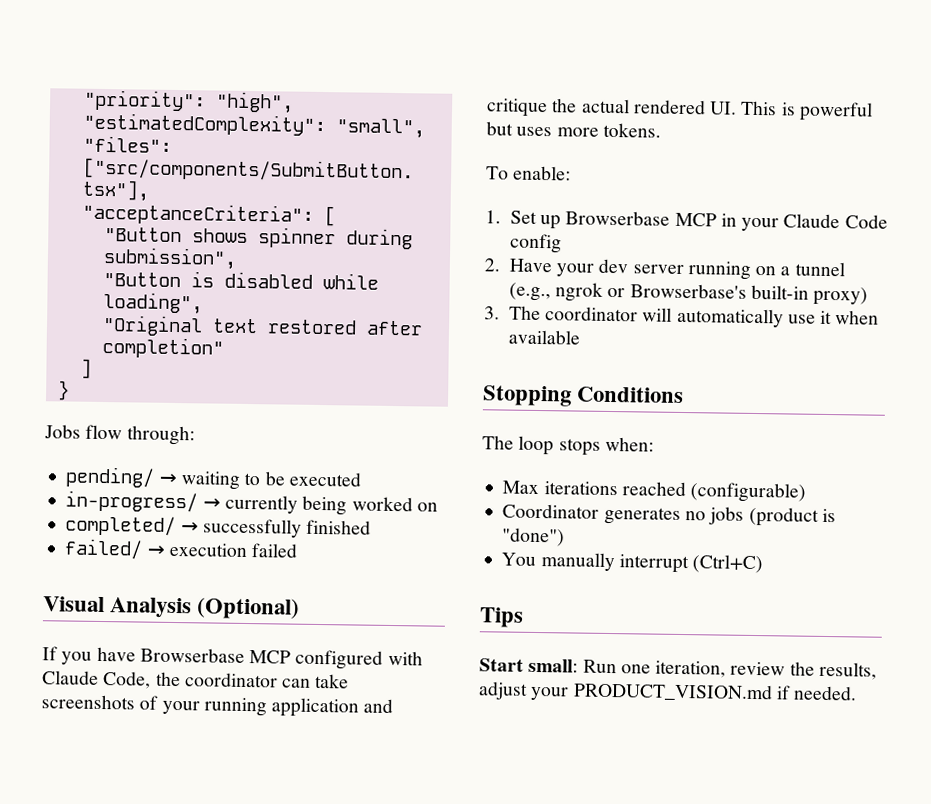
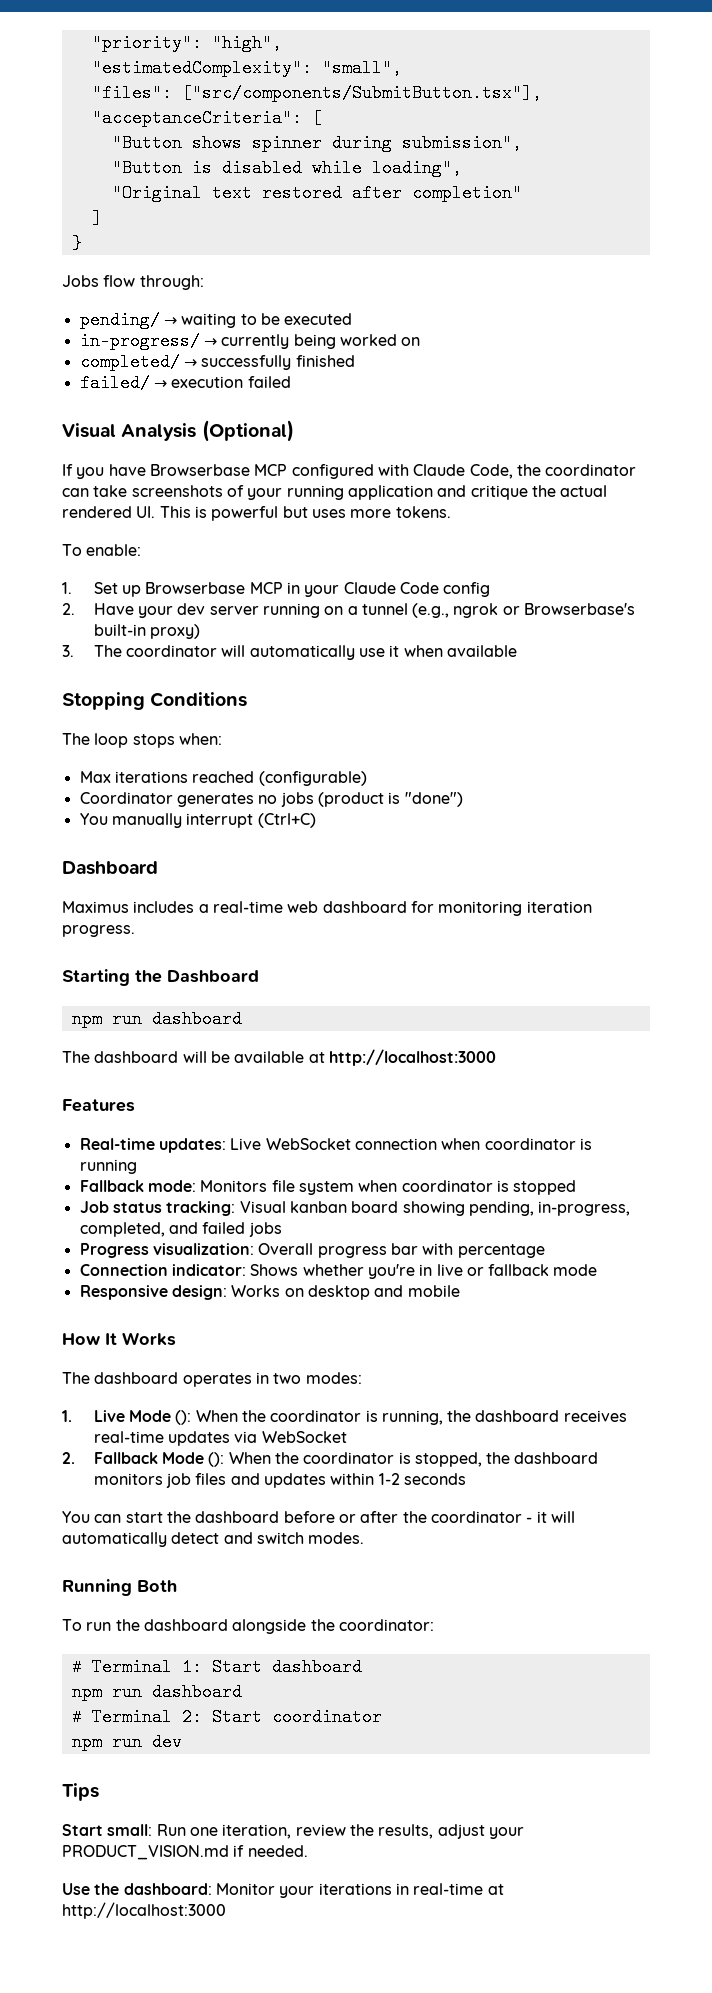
(764, 564) none -> [62,861,158,875] [62,901,592,916] [62,925,135,937] [62,969,259,986] [71,1010,242,1028] [62,1049,496,1066] [62,1099,135,1112] [79,1138,592,1153] [79,1159,137,1174] [79,1180,577,1195] [79,1201,631,1216] [79,1222,282,1237] [79,1243,545,1258] [79,1264,598,1279] [79,1285,460,1300] [62,1332,176,1346] [62,1372,362,1387] [62,1410,627,1425] [93,1431,347,1446] [62,1452,599,1467] [93,1473,466,1488] [62,1511,575,1523] [62,1532,365,1547] [62,1579,177,1596] [62,1619,434,1634] [71,1658,362,1676] [71,1683,242,1701] [71,1708,382,1726] [71,1733,182,1751] // Dashboard // Maximus includes a real-time web dashboard for monitoring iteration progress. // Starting the Dashboard // npm run dashboard // The dashboard will be available at http://localhost:3000 // Features // Real-time updates: Live WebSocket connection when coordinator is running // Fallback mode: Monitors file system when coordinator is stopped // Job status tracking: Visual kanban board showing pending, in-progress, completed, and failed jobs // Progress visualization: Overall progress bar with percentage // Connection indicator: Shows whether you're in live or fallback mode // Responsive design: Works on desktop and mobile // How It Works // The dashboard operates in two modes: // 1. Live Mode (): When the coordinator is running, the dashboard receives real-time updates via WebSocket // 2. Fallback Mode (): When the coordinator is stopped, the dashboard monitors job files and updates within 1-2 seconds // You can start the dashboard before or after the coordinator - it will automatically detect and switch modes. // Running Both // To run the dashboard alongside the coordinator: // # Terminal 1: Start dashboard // npm run dashboard // # Terminal 2: Start coordinator // npm run dev
(858, 693) none -> [62,1883,504,1898] [62,1902,226,1919] // Use the dashboard: Monitor your iterations in real-time at http://localhost:3000

